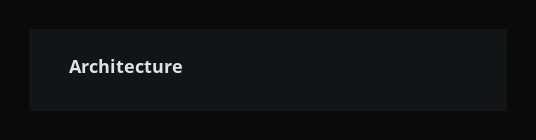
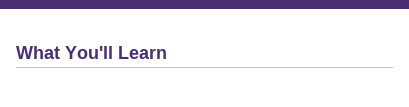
[69,59,183,73] Architecture -> [16,46,167,59] What You'll Learn

